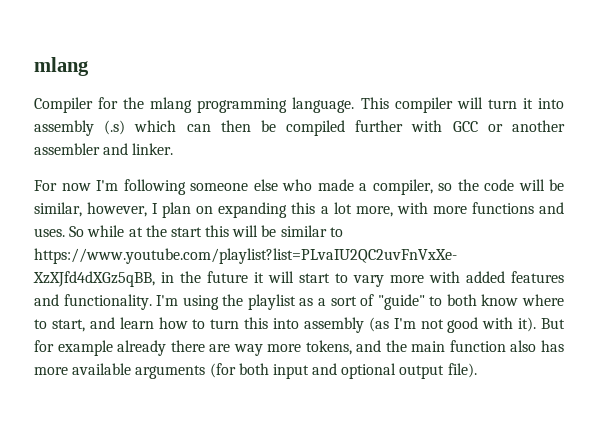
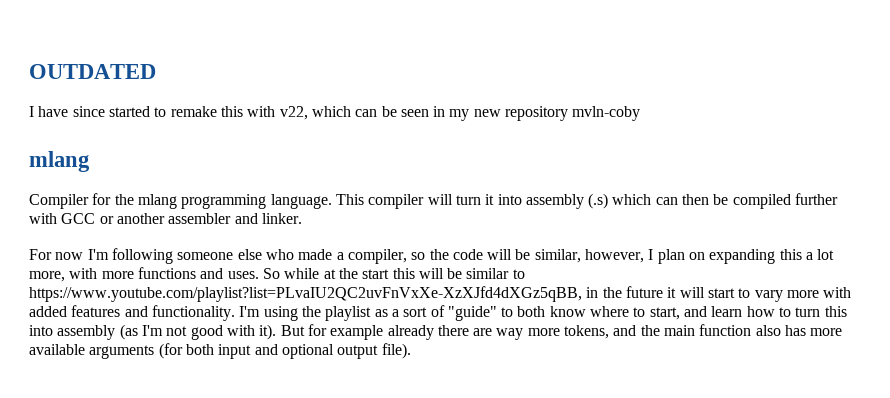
(34, 66) none -> [29,64,156,79] [29,106,641,121] OUTDATED // I have since started to remake this with v22, which can be seen in my new repository mvln-coby //

